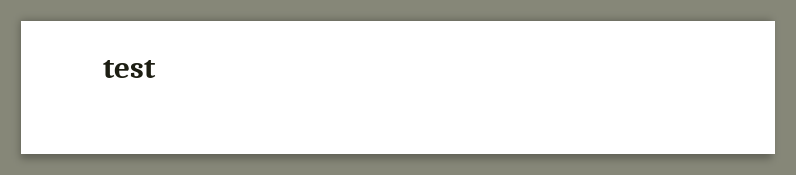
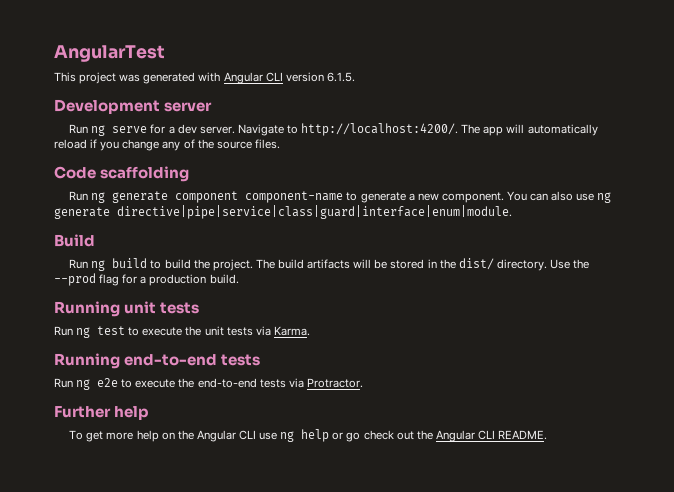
[103,60,156,78] test -> [54,45,165,62] [54,72,355,84] [54,99,213,114] [69,123,598,136] [54,139,280,151] [54,166,190,182] [69,191,612,203] [54,205,512,219] [54,234,95,247] [69,258,590,271] [54,273,239,286] [54,301,200,317] [54,326,310,338] [54,353,261,369] [54,378,363,390] [54,406,150,420] [69,429,548,442] AngularTest // This project was generated with Angular CLI version 6.1.5. // Development server // Run ng serve for a dev server. Navigate to http://localhost:4200/. The app will automatically reload if you change any of the source files. // Code scaffolding // Run ng generate component component-name to generate a new component. You can also use ng generate directive|pipe|service|class|guard|interface|enum|module. // Build // Run ng build to build the project. The build artifacts will be stored in the dist/ directory. Use the --prod flag for a production build. // Running unit tests // Run ng test to execute the unit tests via Karma. // Running end-to-end tests // Run ng e2e to execute the end-to-end tests via Protractor. // Further help // To get more help on the Angular CLI use ng help or go check out the Angular CLI README.

